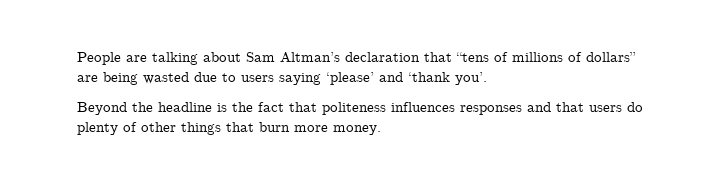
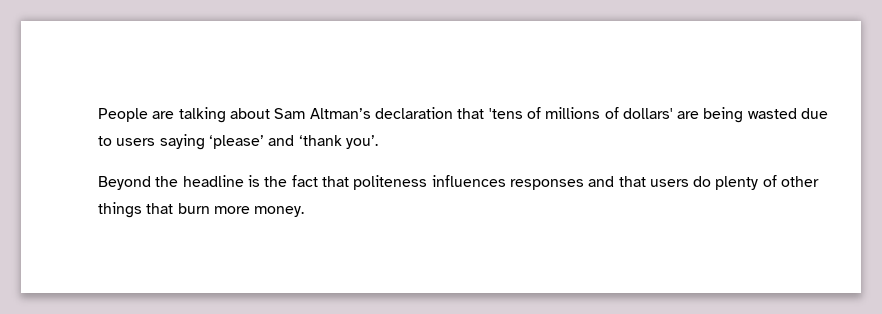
[456,52,489,62] “tens -> [488,108,523,119] 'tens
[586,52,636,62] dollars” -> [622,108,673,119] dollars'

